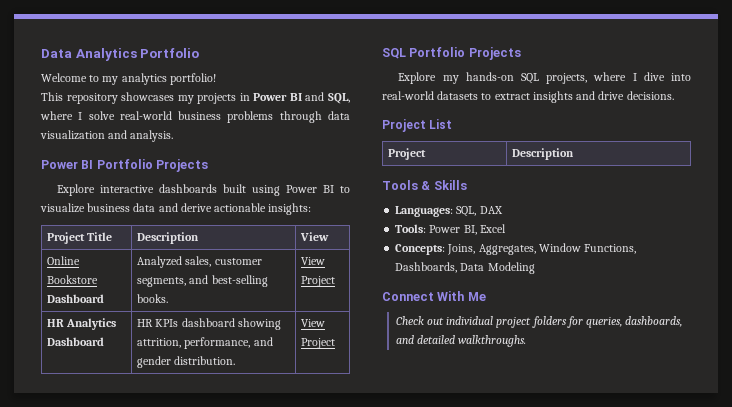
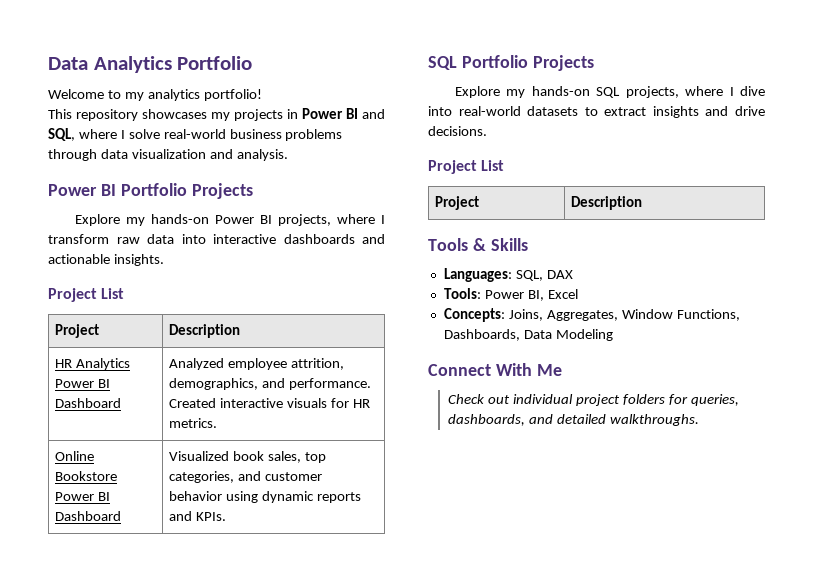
[100,184,350,196] [40,203,312,215] [47,232,113,244] [137,232,200,244] [300,232,330,241] interactive dashboards built using Power BI to visualize business data and derive actionable insights: // Project Title | Description | View -> [125,214,385,226] [48,234,385,244] [48,254,164,266] [48,288,125,302] [55,324,100,338] [169,324,241,338] [55,358,131,370] [55,379,111,388] [55,398,122,408] [169,358,344,370] [169,378,371,390] [169,398,370,408] [169,418,218,428] my hands-on Power BI projects, where I transform raw data into interactive dashboards and actionable insights. // Project List // Project | Description // HR Analytics Power BI Dashboard | Analyzed employee attrition, demographics, and performance. Created interactive visuals for HR metrics.
[47,294,105,303] [137,256,262,268] [137,275,268,287] [137,294,169,303] [301,257,326,265] [301,276,336,287] [47,318,117,330] [47,337,105,346] [137,318,281,330] [137,337,273,349] [137,356,236,368] [301,319,326,327] [301,338,336,349] Dashboard | Analyzed sales, customer segments, and best-selling books. | View Project // HR Analytics Dashboard | HR KPIs dashboard showing attrition, performance, and gender distribution. | View Project -> [55,492,111,501] [55,511,122,521] [169,451,326,463] [169,471,322,483] [169,491,361,503] [169,511,227,521] Power BI Dashboard | Visualized book sales, top categories, and customer behavior using dynamic reports and KPIs.

